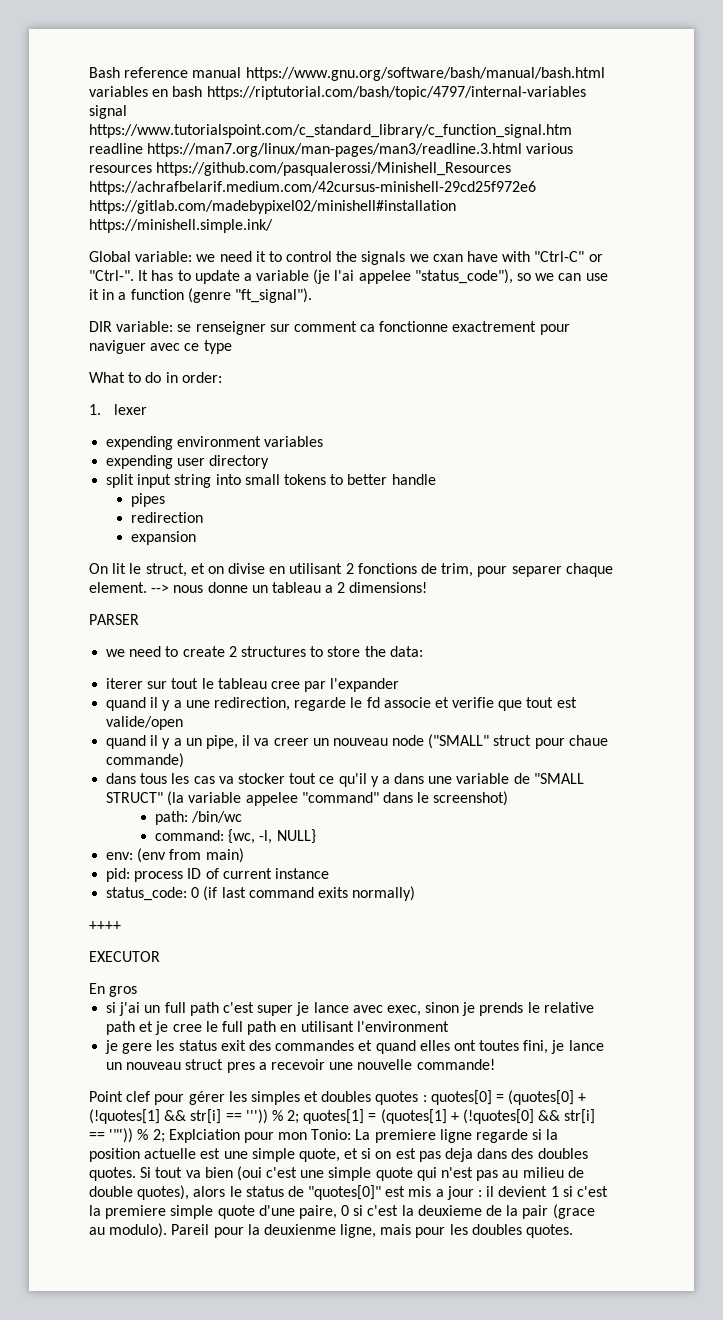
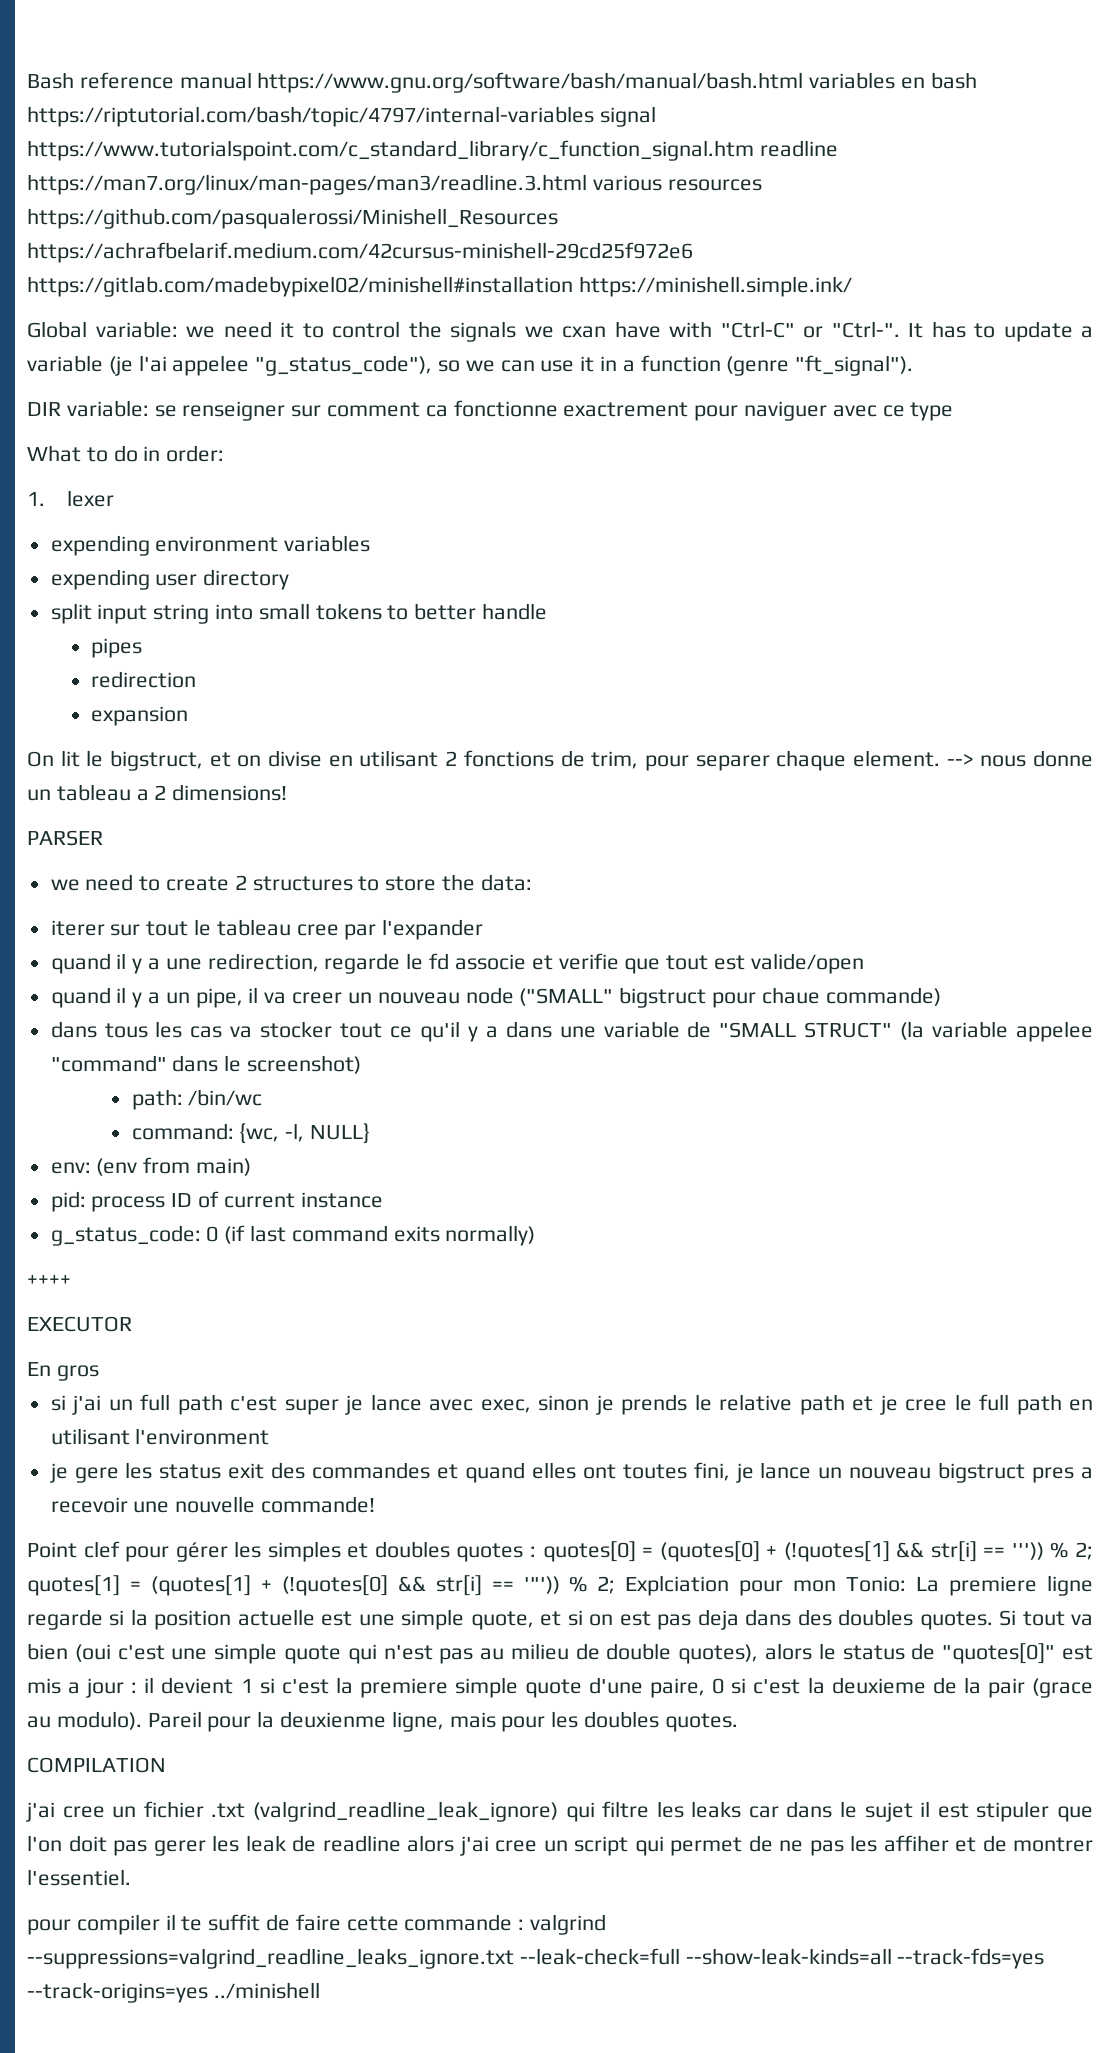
[414,269,513,284] "status_code"), -> [255,355,433,376] "g_status_code"),
[145,563,187,577] struct, -> [110,750,204,771] bigstruct,
[493,735,532,746] struct -> [619,987,707,1008] bigstruct
[106,887,188,901] status_code: -> [50,1225,201,1246] g_status_code:
[185,1059,224,1070] struct -> [938,1462,1026,1483] bigstruct
(574, 1231) none -> [27,1757,166,1773] [26,1801,1094,1822] [27,1835,1093,1856] [27,1869,131,1886] [27,1914,607,1935] [27,1948,1045,1969] [27,1982,320,2003] // COMPILATION // j'ai cree un fichier .txt (valgrind_readline_leak_ignore) qui filtre les leaks car dans le sujet il est stipuler que l'on doit pas gerer les leak de readline alors j'ai cree un script qui permet de ne pas les affiher et de montrer l'essentiel. // pour compiler il te suffit de faire cette commande : valgrind --suppressions=valgrind_readline_leaks_ignore.txt --leak-check=full --show-leak-kinds=all --track-fds=yes --track-origins=yes ../minishell

